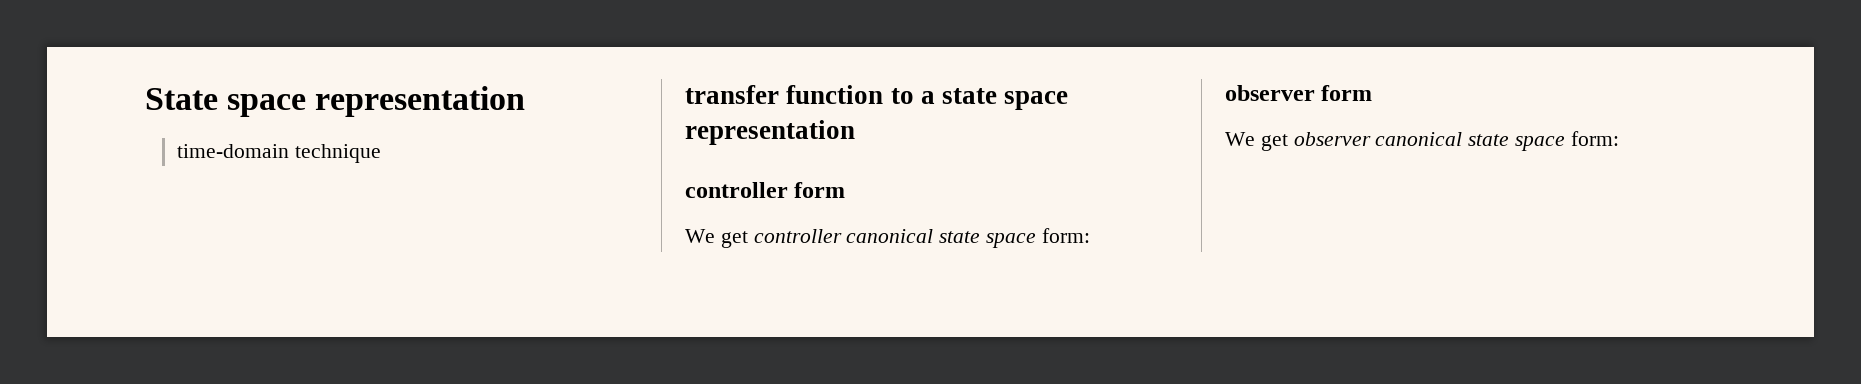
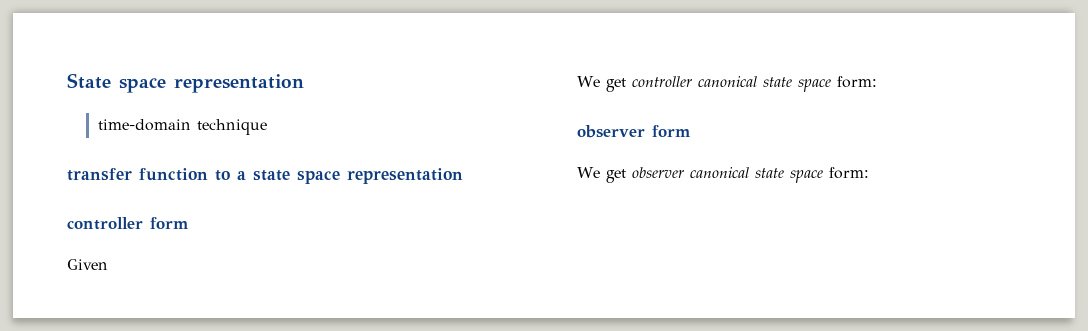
(846, 190) none -> [67,259,108,270] // Given

